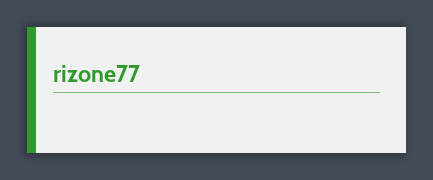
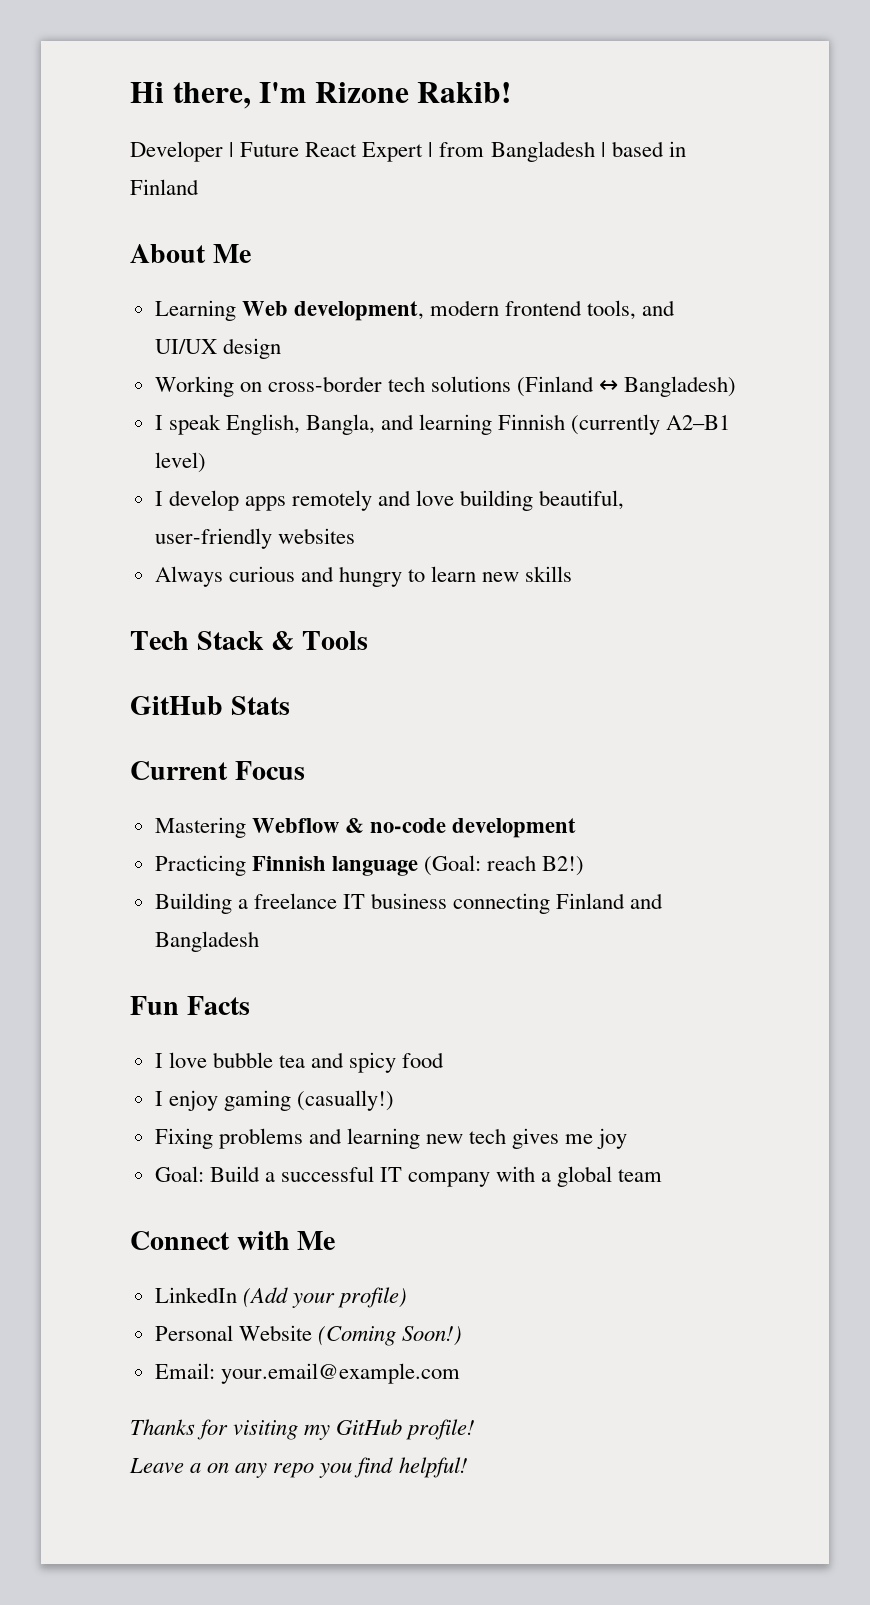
[53,65,140,82] rizone77 -> [130,82,512,109] [130,141,686,162] [130,179,199,195] [130,244,251,263] [154,300,676,321] [154,338,281,359] [154,376,737,397] [154,414,731,435] [154,452,206,473] [154,490,625,511] [154,528,355,549] [154,566,573,587] [130,631,368,650] [130,696,290,715] [130,761,305,780] [154,817,577,838] [154,855,585,876] [154,893,664,914] [154,931,259,952] [130,996,250,1015] [154,1052,445,1073] [154,1090,394,1111] [154,1128,628,1149] [154,1166,663,1187] [130,1231,336,1250] [154,1287,407,1308] [154,1325,462,1346] [154,1363,460,1384] [130,1419,476,1440] [129,1457,468,1478] Hi there, I'm Rizone Rakib! // Developer | Future React Expert | from Bangladesh | based in Finland // About Me // Learning Web development, modern frontend tools, and UI/UX design // Working on cross-border tech solutions (Finland ↔ Bangladesh) // I speak English, Bangla, and learning Finnish (currently A2–B1 level) // I develop apps remotely and love building beautiful, user-friendly websites // Always curious and hungry to learn new skills // Tech Stack & Tools // GitHub Stats // Current Focus // Mastering Webflow & no-code development // Practicing Finnish language (Goal: reach B2!) // Building a freelance IT business connecting Finland and Bangladesh // Fun Facts // I love bubble tea and spicy food // I enjoy gaming (casually!) // Fixing problems and learning new tech gives me joy // Goal: Build a successful IT company with a global team // Connect with Me // LinkedIn (Add your profile) // Personal Website (Coming Soon!) // Email: your.email@example.com // Thanks for visiting my GitHub profile! // Leave a on any repo you find helpful!

